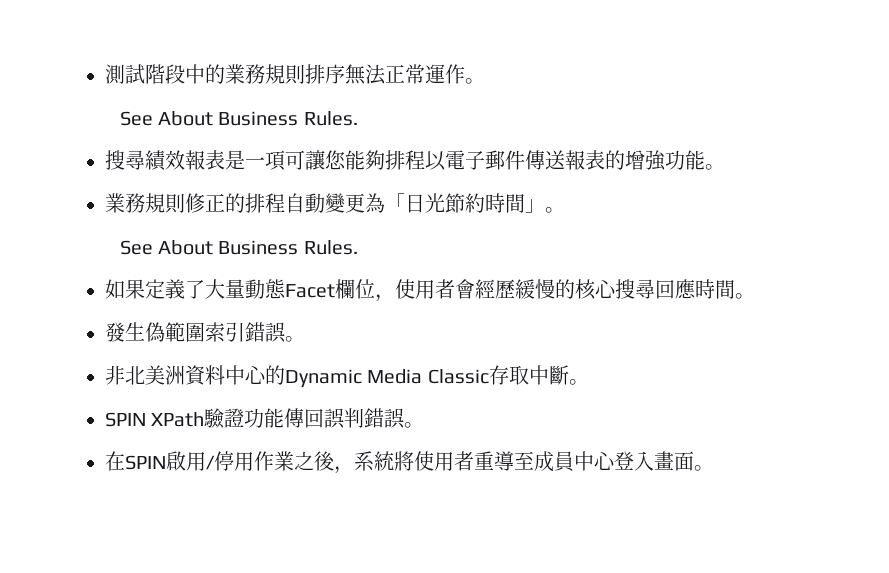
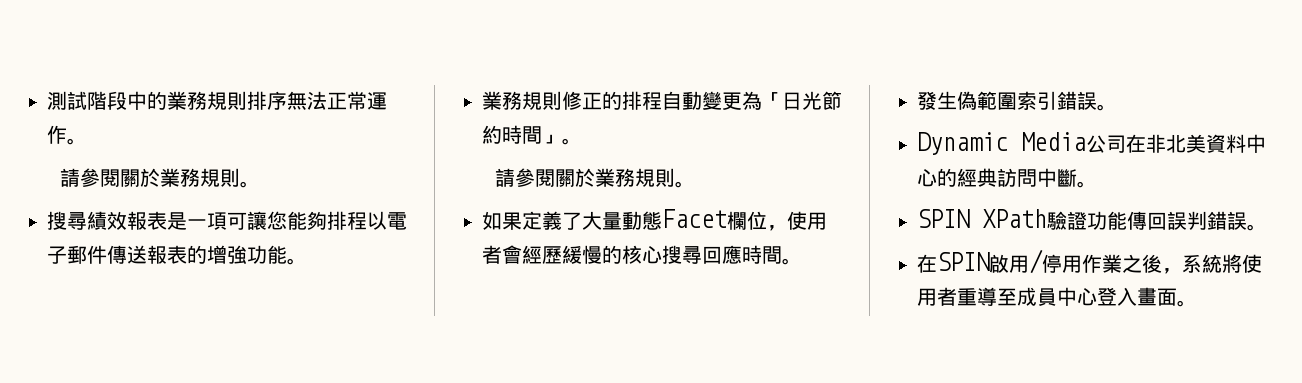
[119,111,358,126] See About Business Rules. -> [60,168,261,188] 請參閱關於業務規則。
[119,240,358,255] See About Business Rules. -> [495,168,696,188] 請參閱關於業務規則。
[105,365,529,388] 非北美洲資料中心的Dynamic Media Classic存取 -> [917,132,1266,155] [917,168,1037,187] Dynamic Media公司在非北美資料中心的經典訪問

